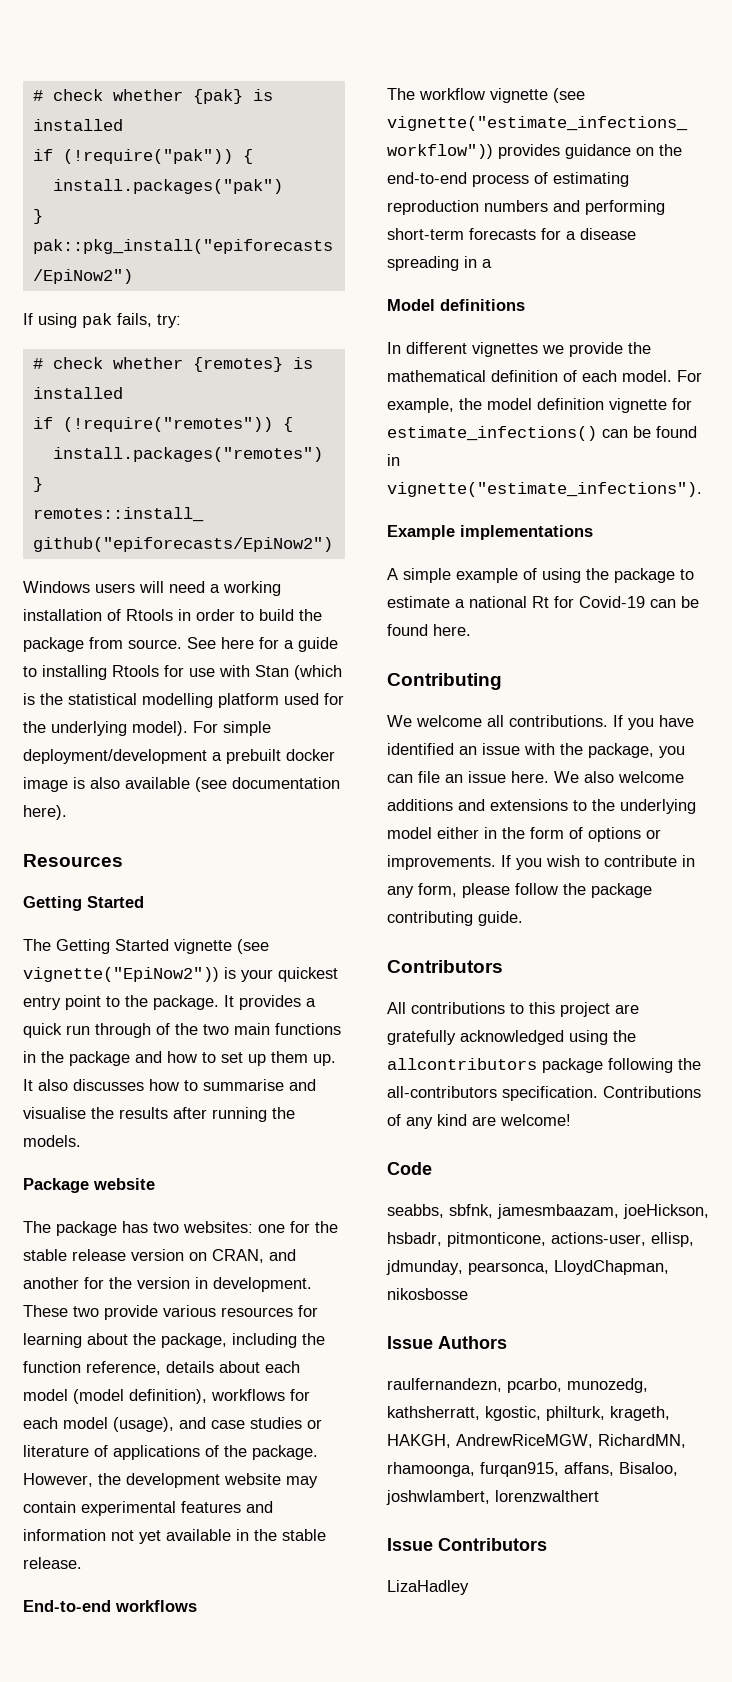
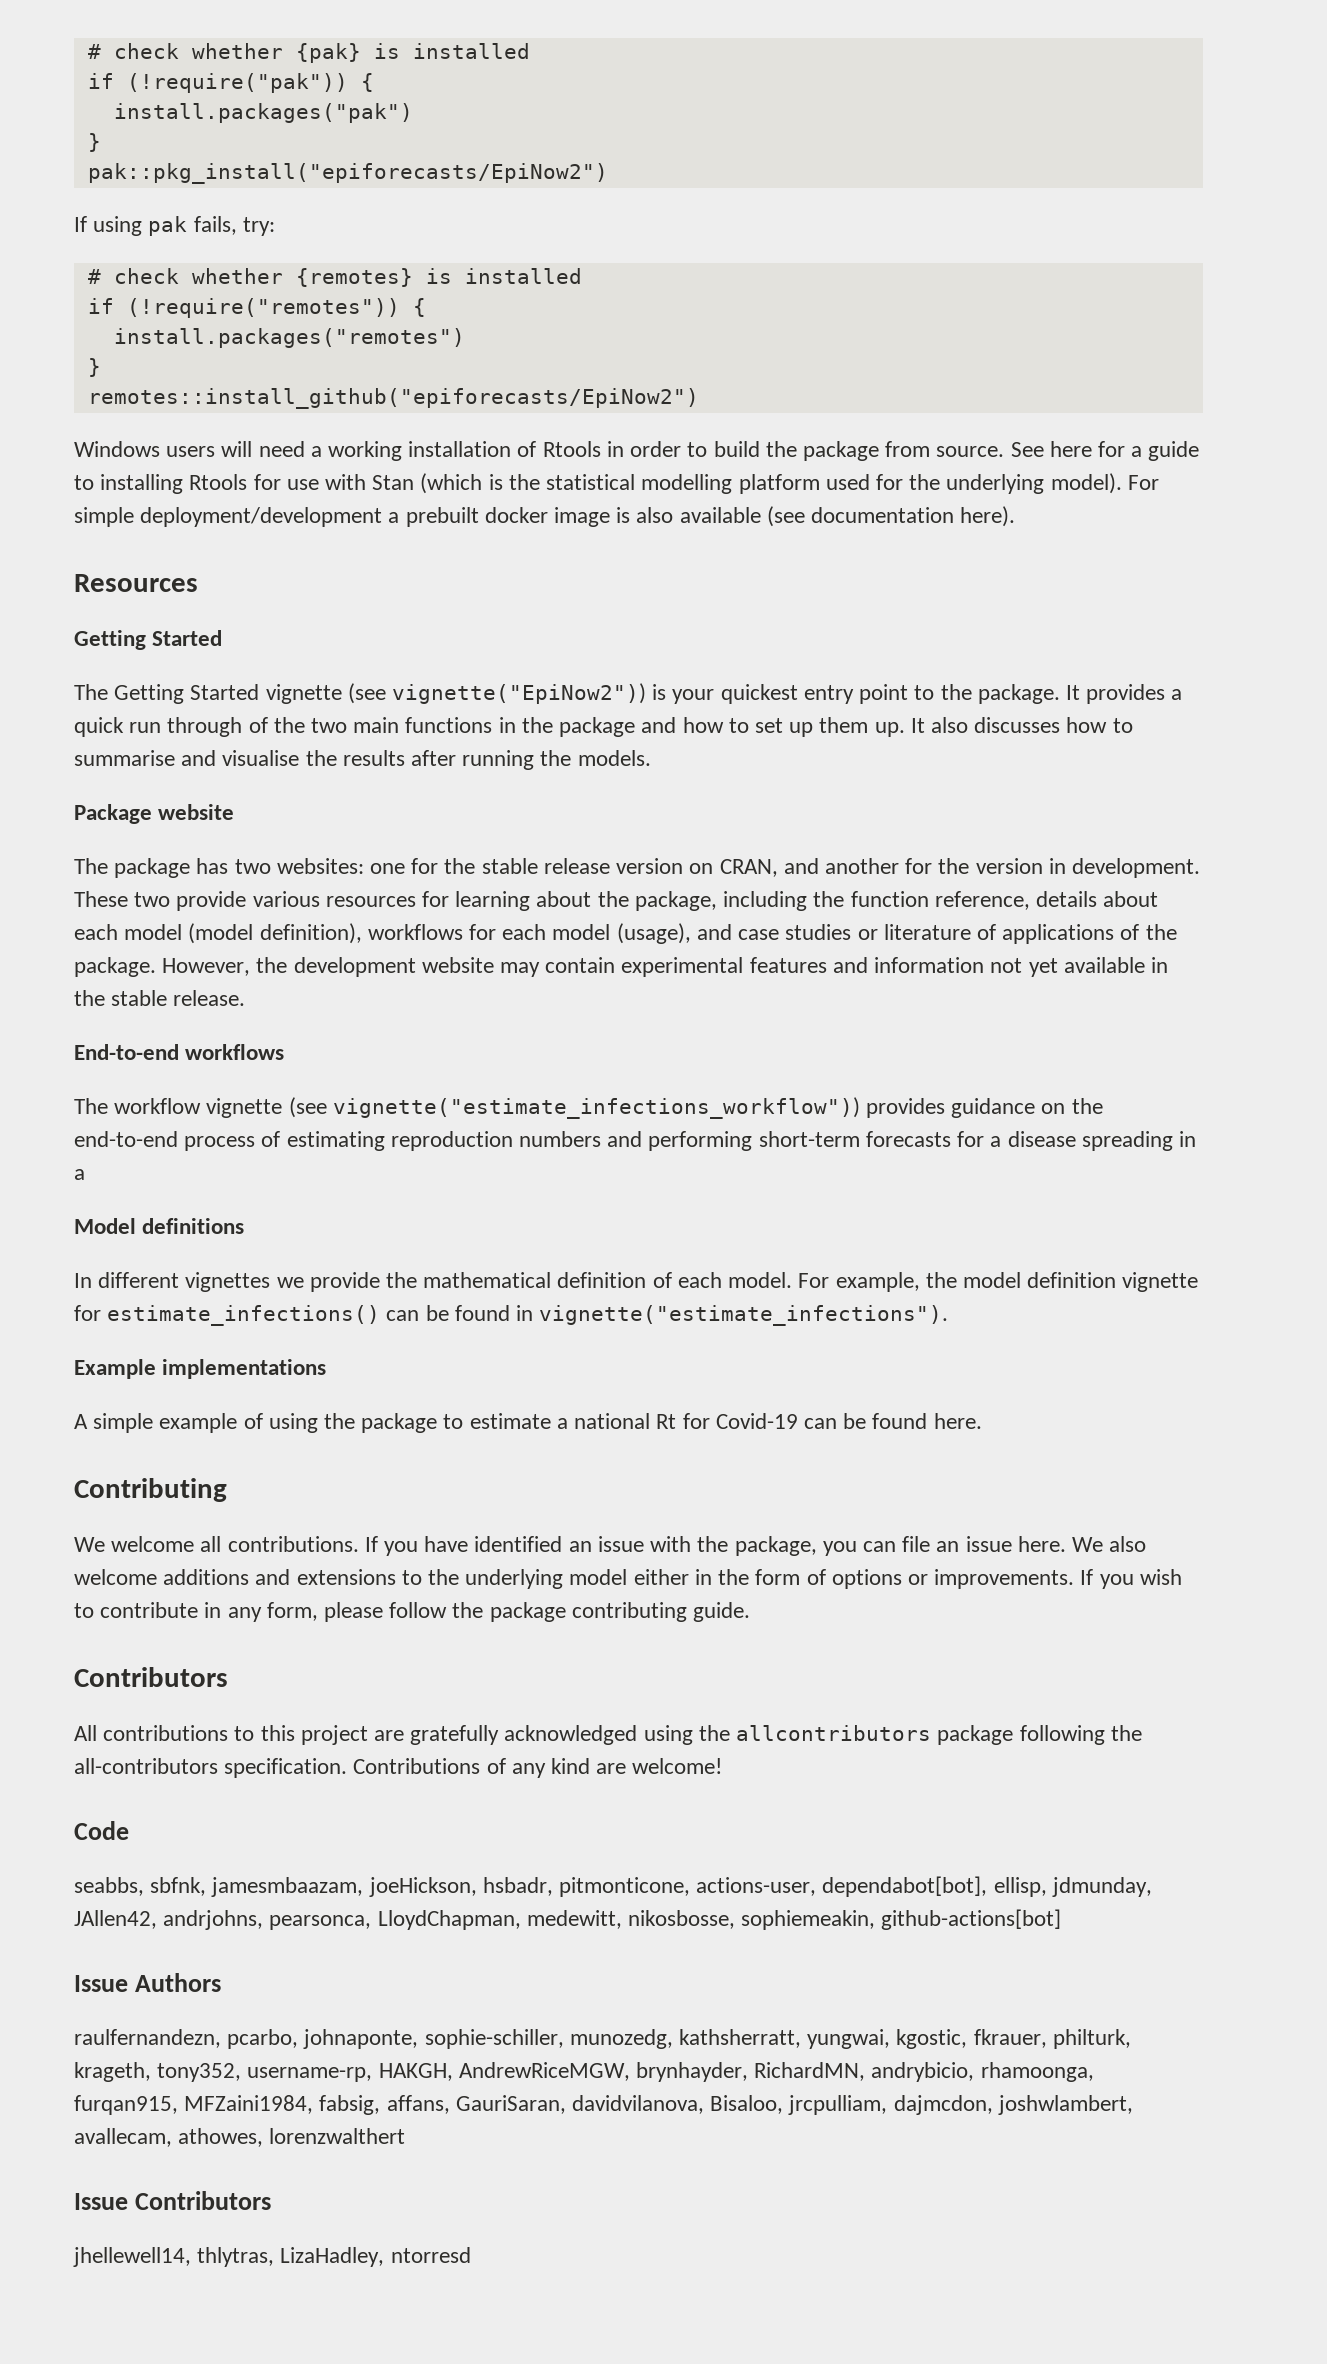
(646, 1239) none -> [822,1876,988,1897] dependabot[bot],
[468,1260,669,1275] [387,1288,468,1300] [387,1336,507,1349] [387,1378,648,1393] [387,1406,670,1421] [387,1434,686,1448] [387,1462,678,1477] [386,1490,490,1505] pearsonca, LloydChapman, nikosbosse // Issue Authors // raulfernandezn, pcarbo, munozedg, kathsherratt, kgostic, philturk, krageth, HAKGH, AndrewRiceMGW, RichardMN, rhamoonga, furqan915, affans, Bisaloo, joshwlambert, -> [74,1909,1062,1930] [74,1973,222,1992] [74,2029,1131,2049] [74,2062,1094,2082] [74,2095,1133,2115] [74,2128,264,2147] JAllen42, andrjohns, pearsonca, LloydChapman, medewitt, nikosbosse, sophiemeakin, github-actions[bot] // Issue Authors // raulfernandezn, pcarbo, johnaponte, sophie-schiller, munozedg, kathsherratt, yungwai, kgostic, fkrauer, philturk, krageth, tony352, username-rp, HAKGH, AndrewRiceMGW, brynhayder, RichardMN, andrybicio, rhamoonga, furqan915, MFZaini1984, fabsig, affans, GauriSaran, davidvilanova, Bisaloo, jrcpulliam, dajmcdon, joshwlambert, avallecam, athowes,
[387,1580,469,1595] LizaHadley -> [73,2247,471,2267] jhellewell14, thlytras, LizaHadley, ntorresd

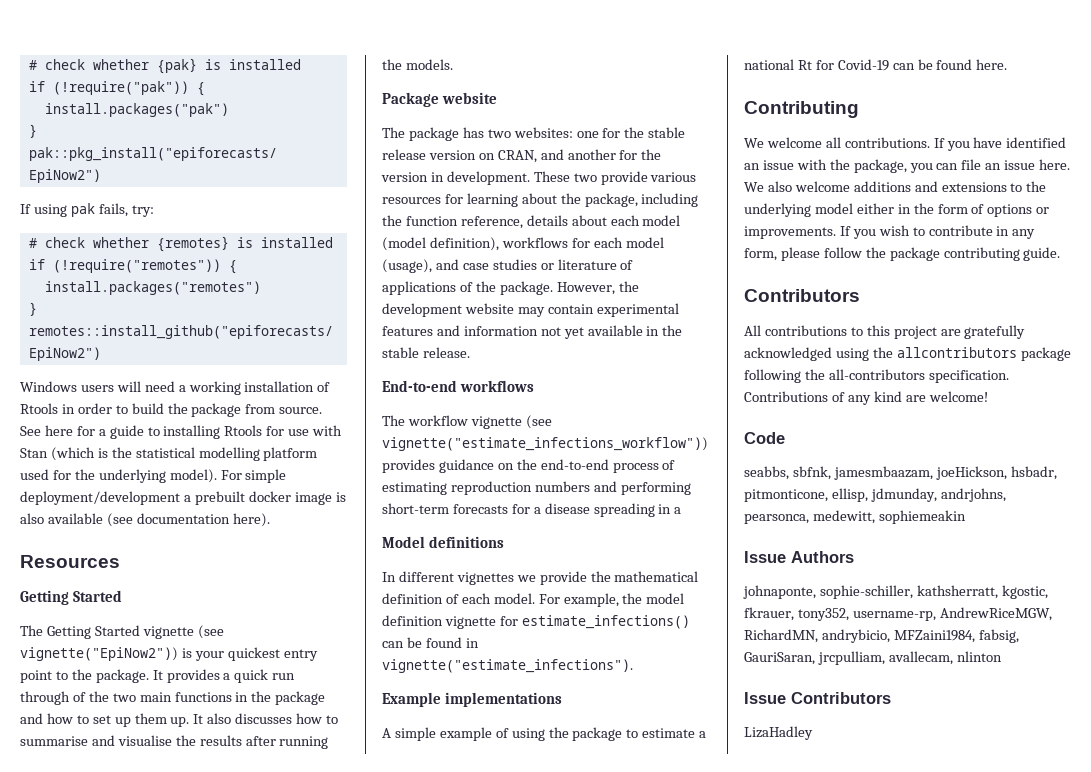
[696,1876,988,1897] actions-user, dependabot[bot], -> (828, 495) none
[74,1910,157,1929] JAllen42, -> (937, 495) none
[377,1909,1062,1930] [74,1973,222,1992] [74,2029,1131,2049] [74,2062,1094,2082] [74,2095,1133,2115] [74,2128,406,2147] [74,2191,272,2210] [73,2247,471,2267] LloydChapman, medewitt, nikosbosse, sophiemeakin, github-actions[bot] // Issue Authors // raulfernandezn, pcarbo, johnaponte, sophie-schiller, munozedg, kathsherratt, yungwai, kgostic, fkrauer, philturk, krageth, tony352, username-rp, HAKGH, AndrewRiceMGW, brynhayder, RichardMN, andrybicio, rhamoonga, furqan915, MFZaini1984, fabsig, affans, GauriSaran, davidvilanova, Bisaloo, jrcpulliam, dajmcdon, joshwlambert, avallecam, athowes, lorenzwalthert // Issue Contributors // jhellewell14, thlytras, LizaHadley, ntorresd -> [812,510,966,524] [744,551,854,563] [743,585,1048,599] [744,607,1052,621] [744,629,1019,643] [744,651,1002,665] [744,692,891,704] [744,726,813,740] medewitt, sophiemeakin // Issue Authors // johnaponte, sophie-schiller, kathsherratt, kgostic, fkrauer, tony352, username-rp, AndrewRiceMGW, RichardMN, andrybicio, MFZaini1984, fabsig, GauriSaran, jrcpulliam, avallecam, nlinton // Issue Contributors // LizaHadley

